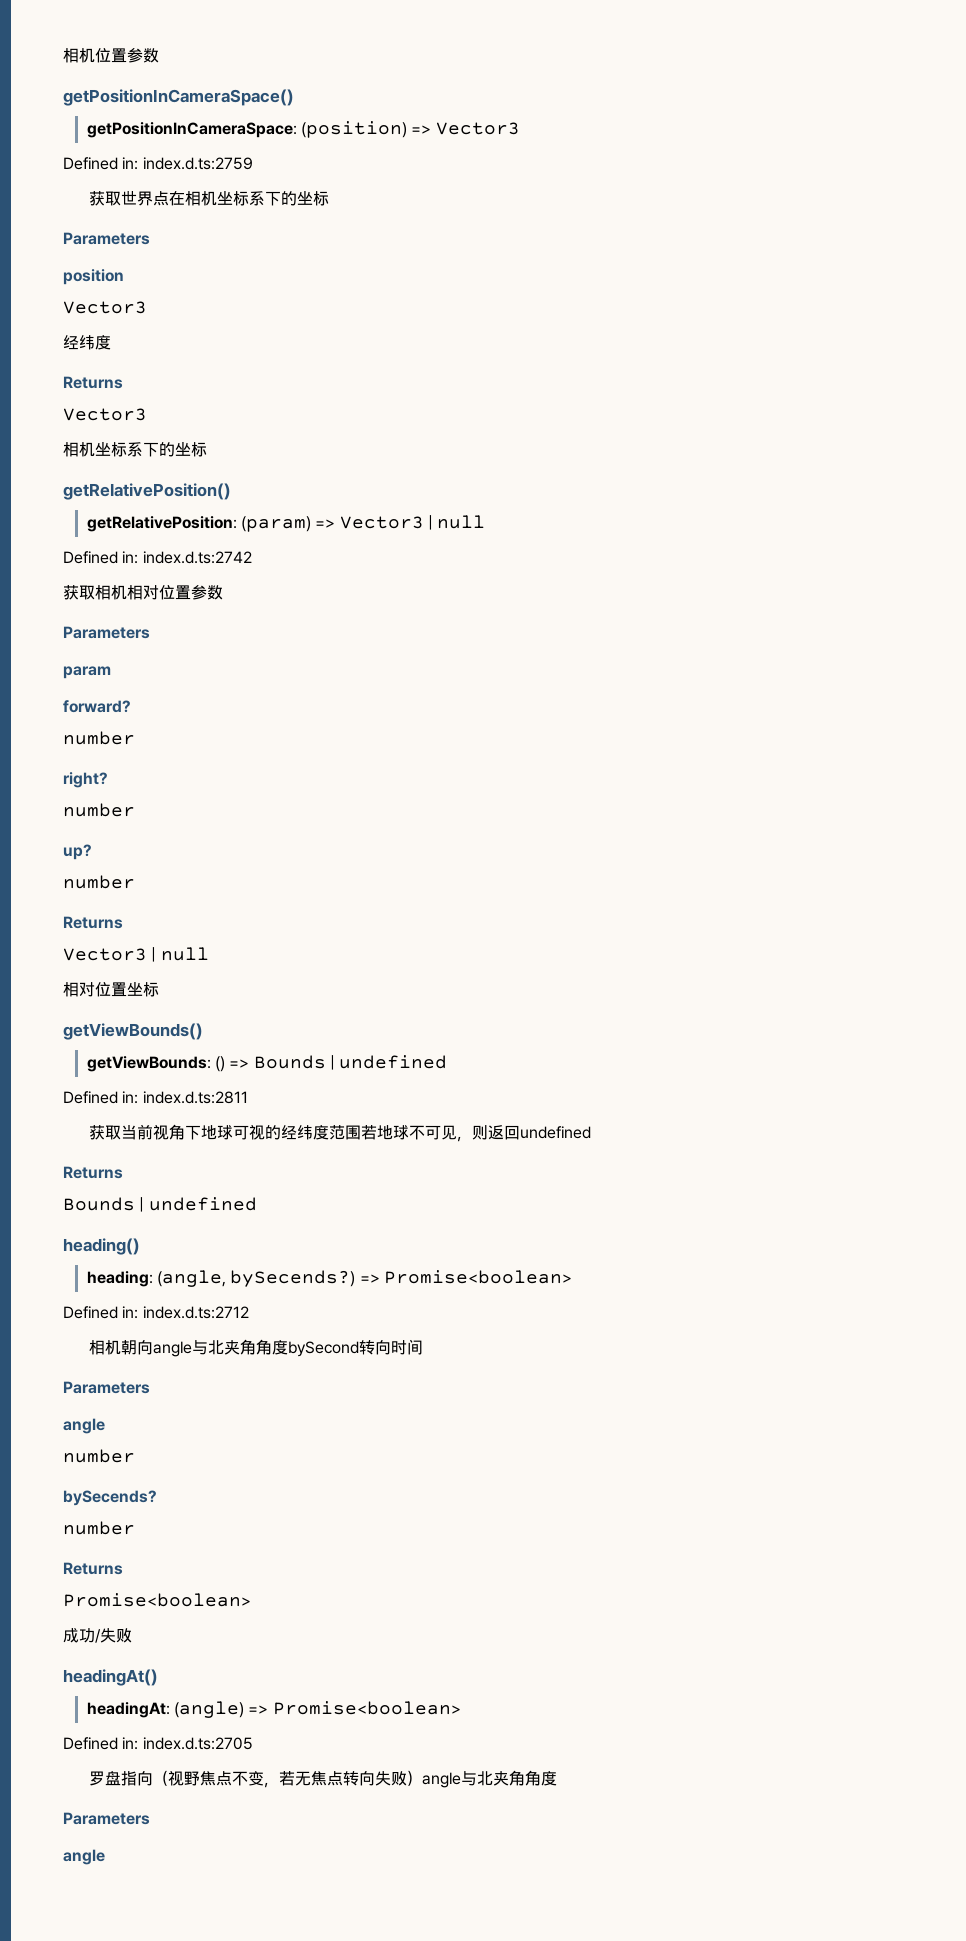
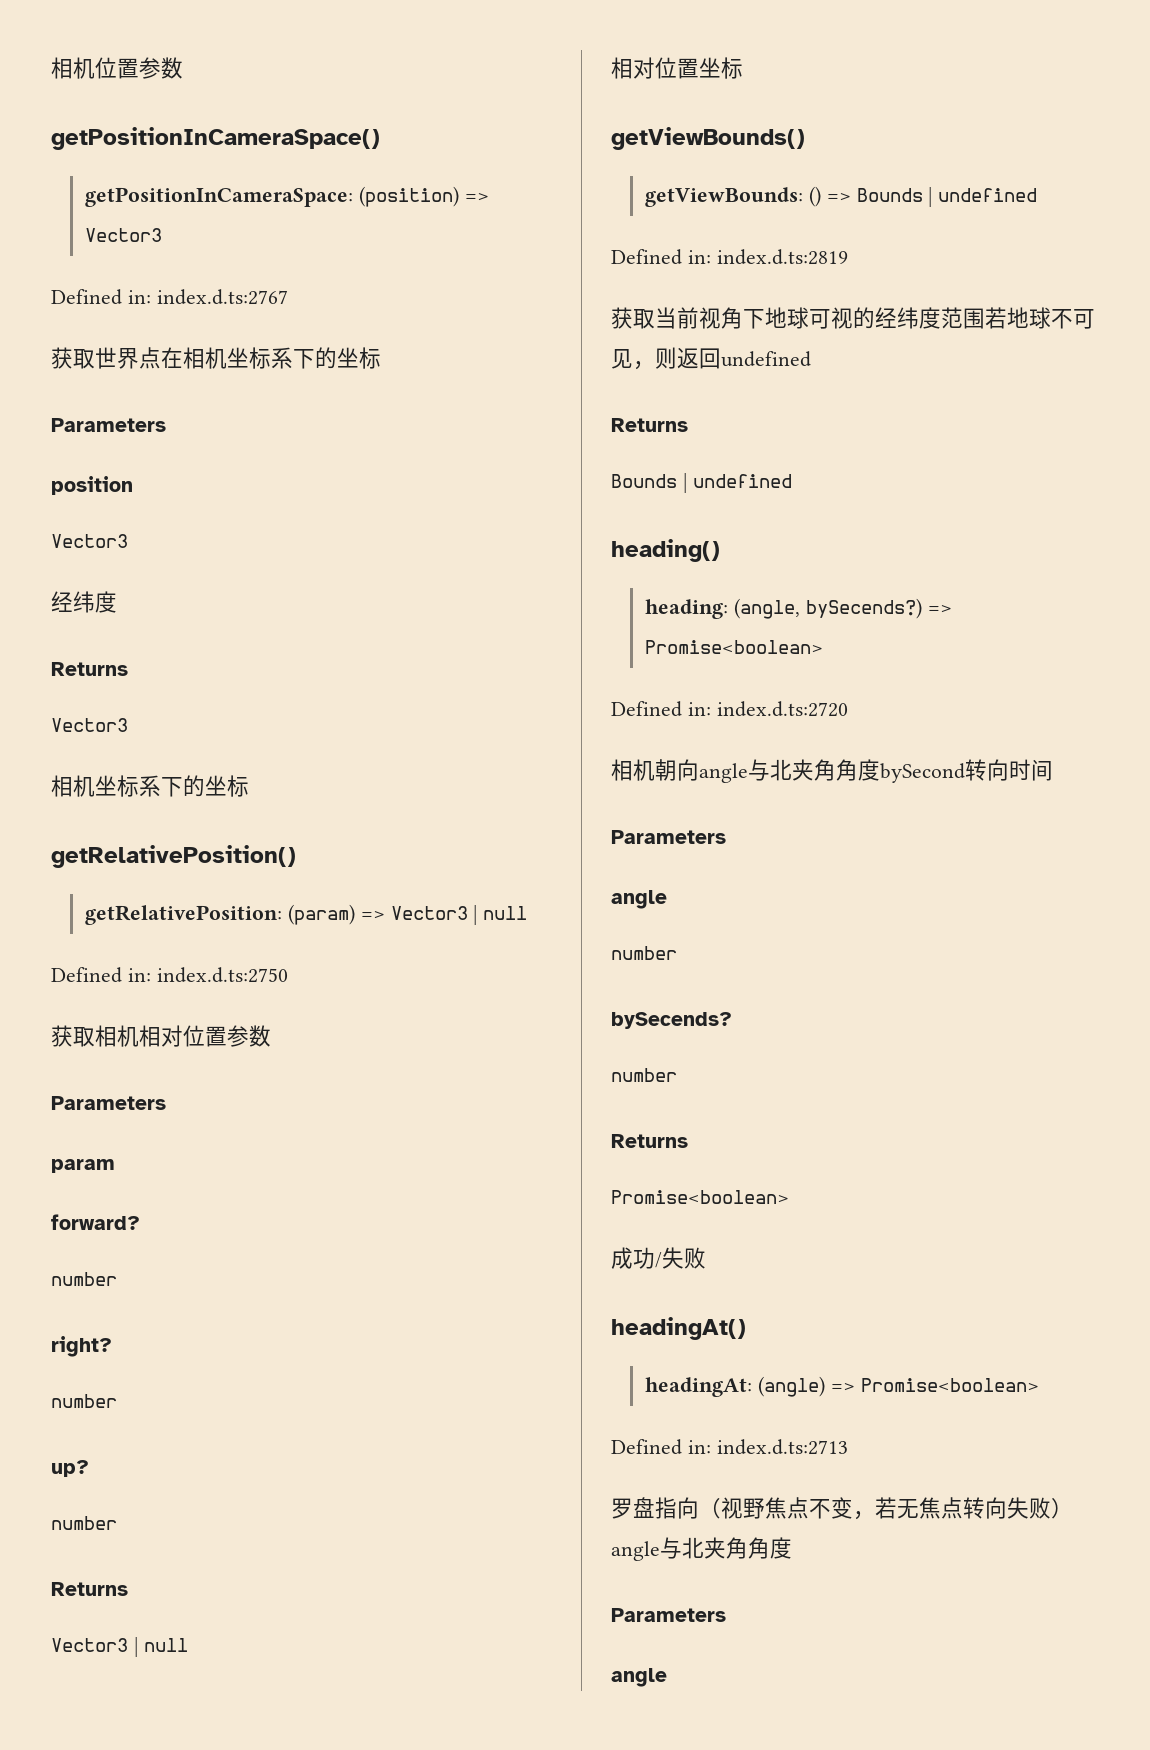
[142,157,253,170] index.d.ts:2759 -> [156,289,288,305] index.d.ts:2767
[142,551,252,564] index.d.ts:2742 -> [156,967,288,983] index.d.ts:2750
[142,1091,248,1104] index.d.ts:2811 -> [716,249,848,265] index.d.ts:2819
[142,1306,249,1319] index.d.ts:2712 -> [716,701,848,717] index.d.ts:2720
[142,1737,253,1750] index.d.ts:2705 -> [716,1439,848,1455] index.d.ts:2713

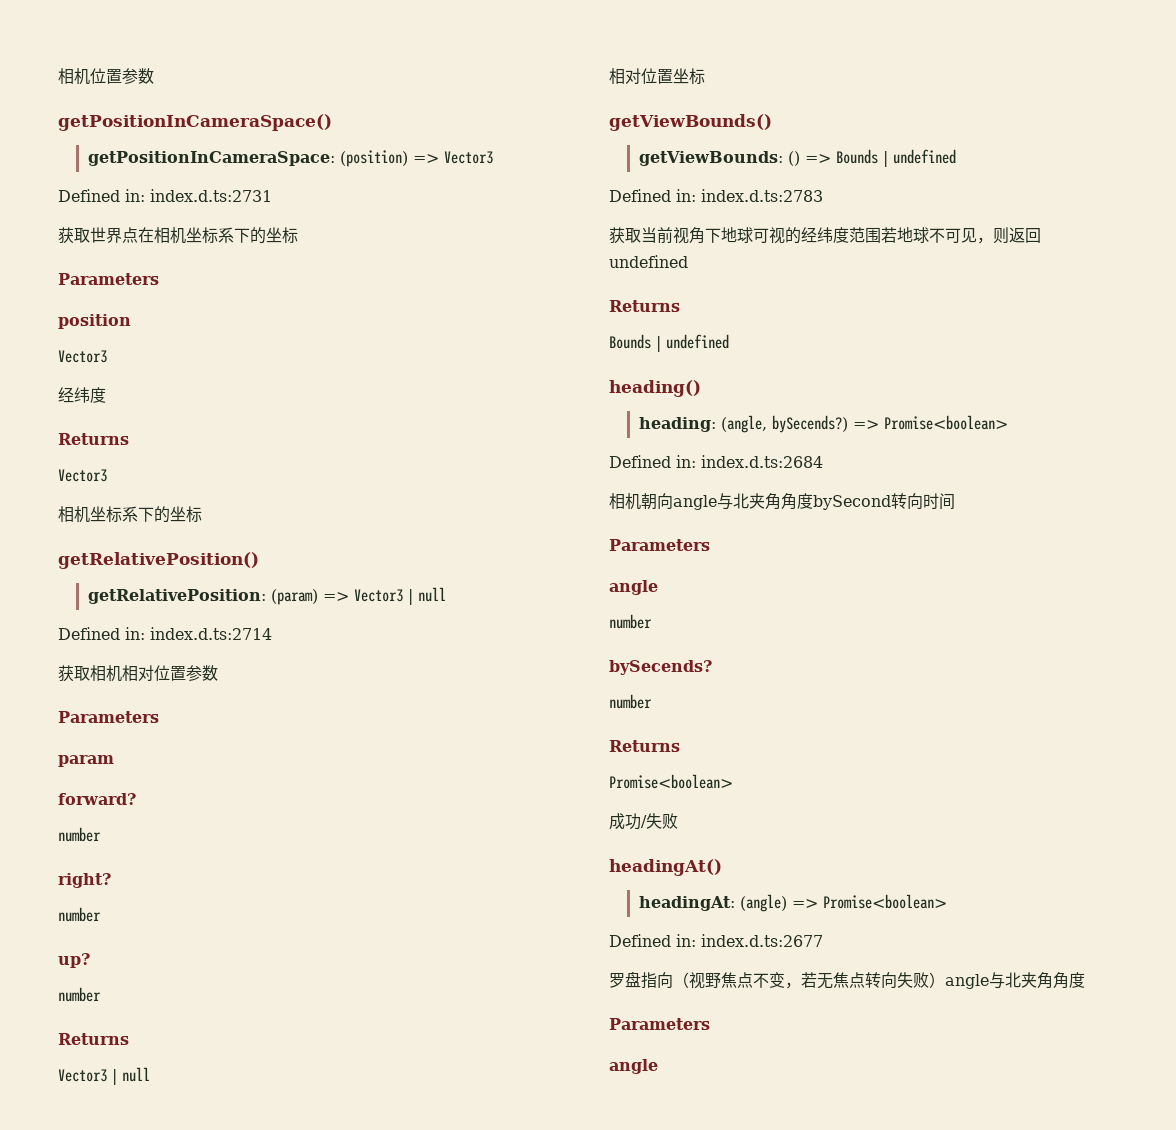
[156,289,288,305] index.d.ts:2767 -> [150,189,272,202] index.d.ts:2731
[156,967,288,983] index.d.ts:2750 -> [150,627,272,640] index.d.ts:2714
[716,249,848,265] index.d.ts:2819 -> [701,189,823,202] index.d.ts:2783
[716,701,848,717] index.d.ts:2720 -> [701,455,823,468] index.d.ts:2684
[716,1439,848,1455] index.d.ts:2713 -> [701,934,823,947] index.d.ts:2677

